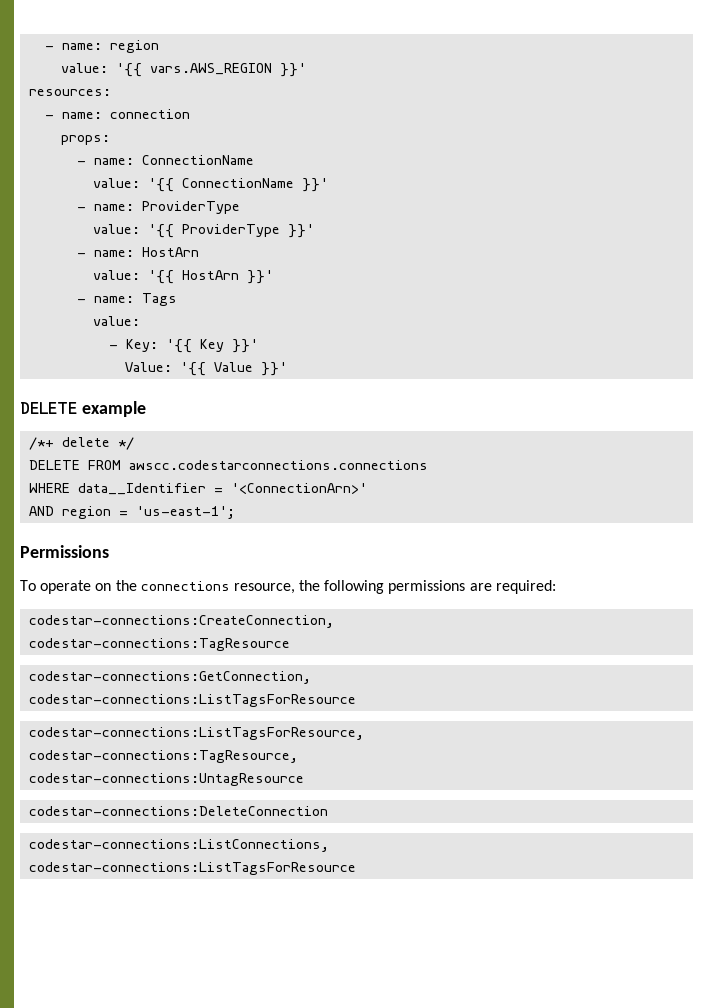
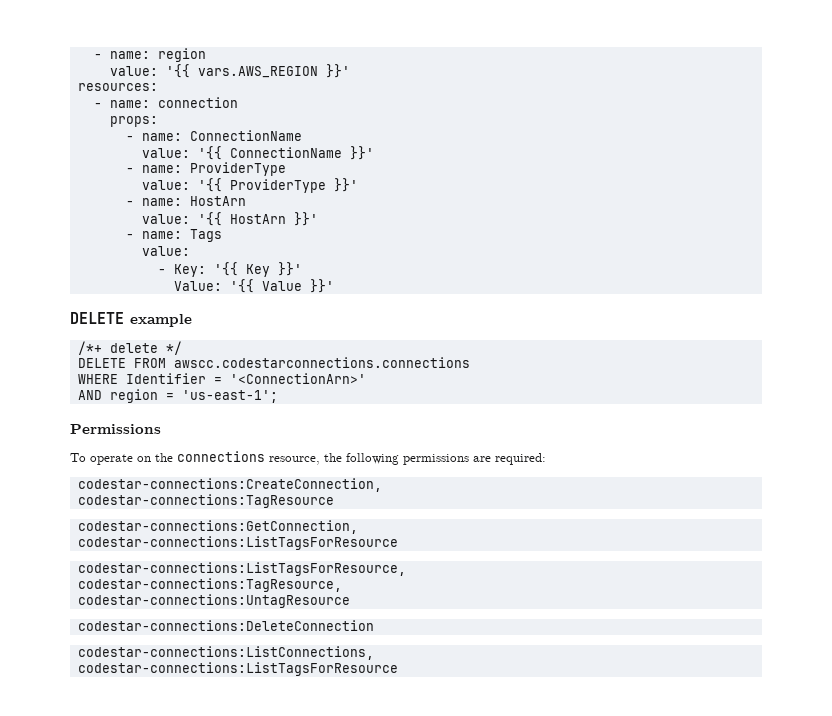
[78,483,207,495] data__Identifier -> [125,373,206,384] Identifier

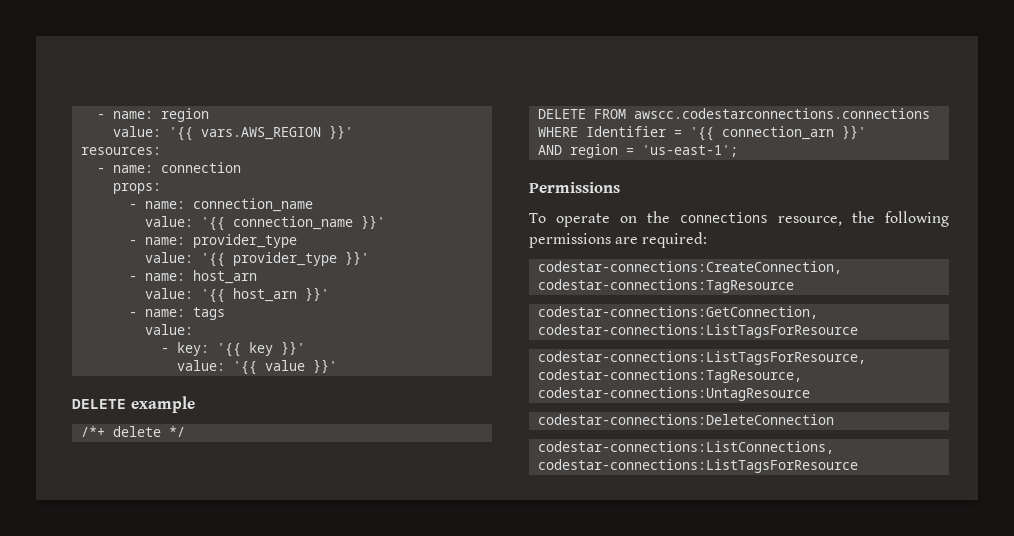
[189,130,302,141] [141,146,374,160] [125,162,286,176] [141,178,358,193] [125,196,246,206] [141,212,318,226] [125,229,222,242] ConnectionName // value: '{{ ConnectionName }}' // - name: ProviderType // value: '{{ ProviderType }}' // - name: HostArn // value: '{{ HostArn }}' // - name: Tags -> [193,198,314,212] [145,215,386,231] [129,234,298,248] [145,251,370,267] [129,270,258,284] [145,287,330,303] [129,307,226,320] connection_name // value: '{{ connection_name }}' // - name: provider_type // value: '{{ provider_type }}' // - name: host_arn // value: '{{ host_arn }}' // - name: tags
[173,262,302,277] [173,279,302,293] Key: '{{ Key }}' // Value: '{{ Value -> [177,341,306,357] [177,360,306,375] key: '{{ key }}' // value: '{{ value
[229,373,366,384] '<ConnectionArn>' -> [690,125,867,141] '{{ connection_arn }}'

